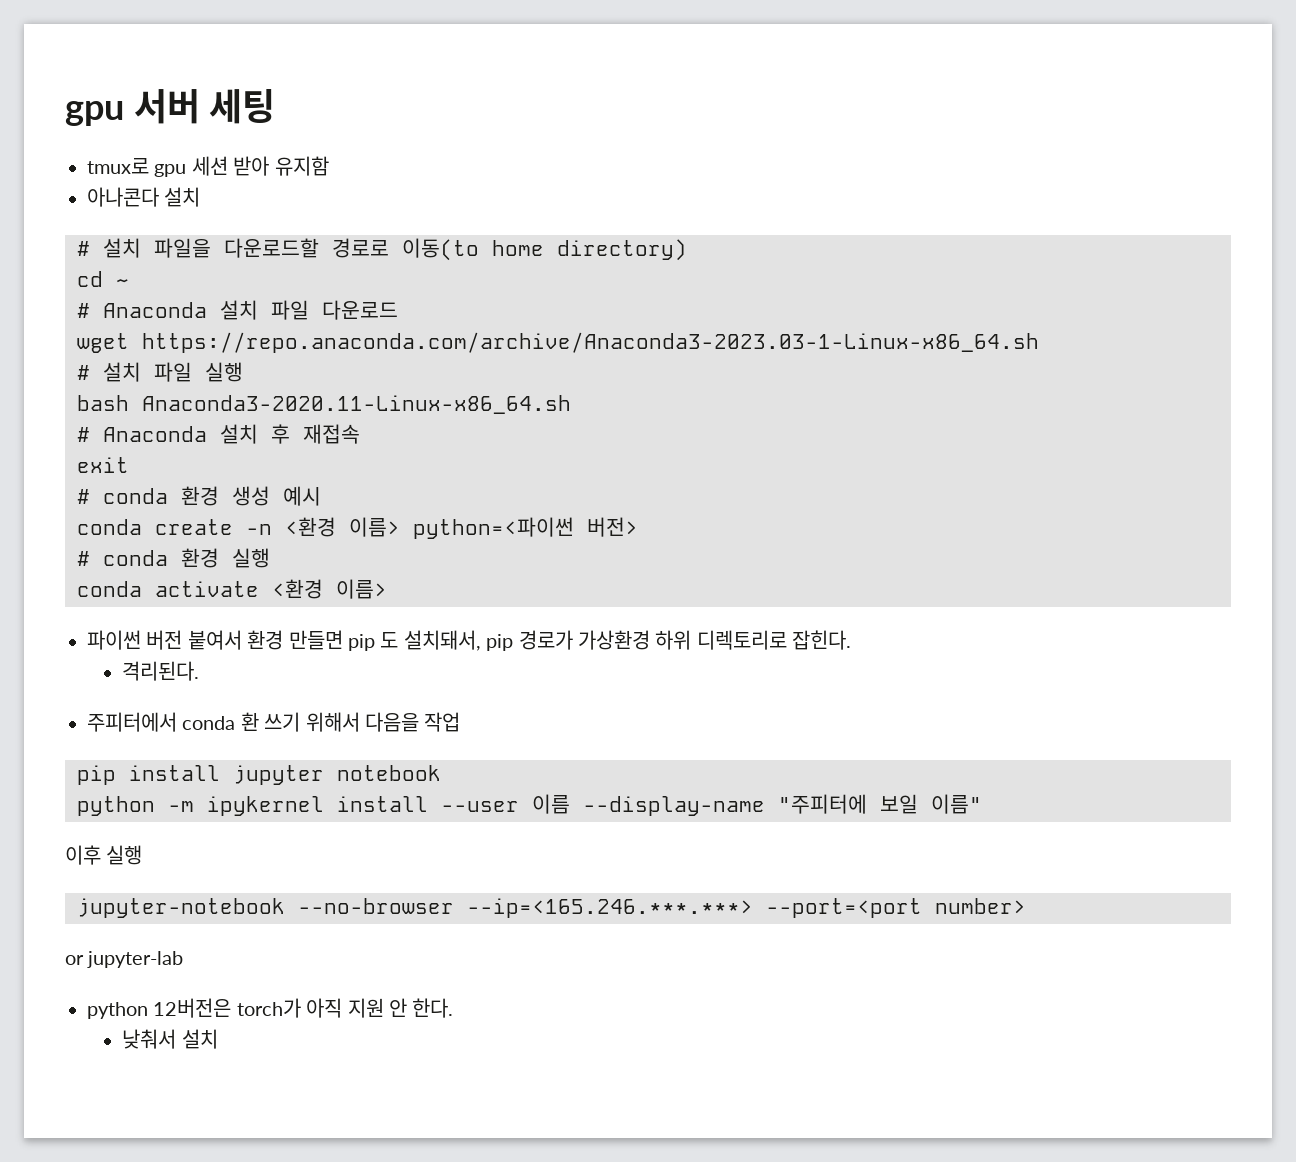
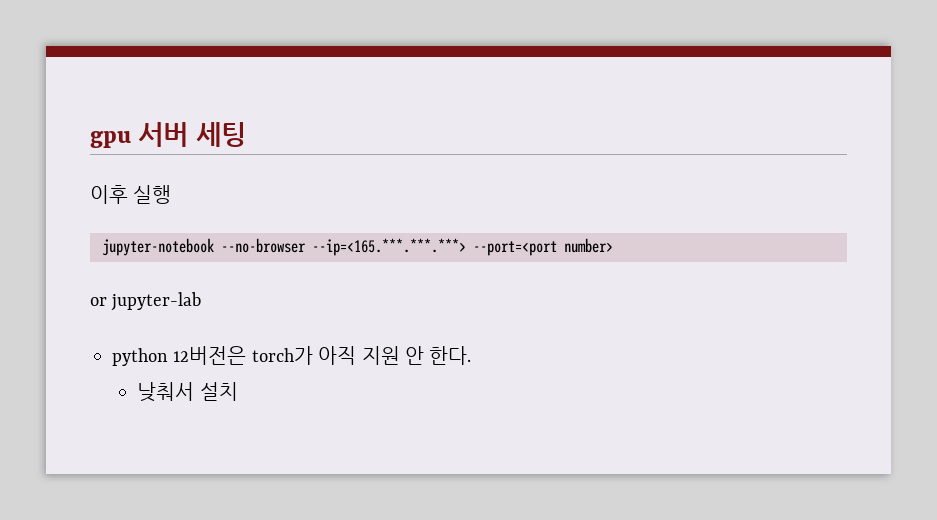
[87,156,329,177] [87,187,201,207] [77,238,687,261] [77,271,129,287] [77,300,398,320] [77,332,1039,353] [77,362,243,382] [77,395,571,414] [77,424,360,444] [77,457,129,473] [77,486,321,506] [77,517,638,539] [77,548,270,568] [77,579,387,599] [87,630,852,651] [122,661,200,681] [87,712,461,732] [77,765,441,785] [77,794,982,816] // tmux로 gpu 세션 받아 유지함 // 아나콘다 설치 // # 설치 파일을 다운로드할 경로로 이동(to home directory) // cd ~ // # Anaconda 설치 파일 다운로드 // wget https://repo.anaconda.com/archive/Anaconda3-2023.03-1-Linux-x86_64.sh // # 설치 파일 실행 // bash Anaconda3-2020.11-Linux-x86_64.sh // # Anaconda 설치 후 재접속 // exit // # conda 환경 생성 예시 // conda create -n <환경 이름> python=<파이썬 버전> // # conda 환경 실행 // conda activate <환경 이름> // 파이썬 버전 붙여서 환경 만들면 pip 도 설치돼서, pip 경로가 가상환경 하위 디렉토리로 잡힌다. // 격리된다. // 주피터에서 conda 환 쓰기 위해서 다음을 작업 // pip install jupyter notebook // python -m ipykernel install --user 이름 --display-name "주피터에 보일 이름" -> (246, 134) none
[467,898,753,918] --ip=<165.246.***.***> -> [312,238,466,256] --ip=<165.***.***.***>

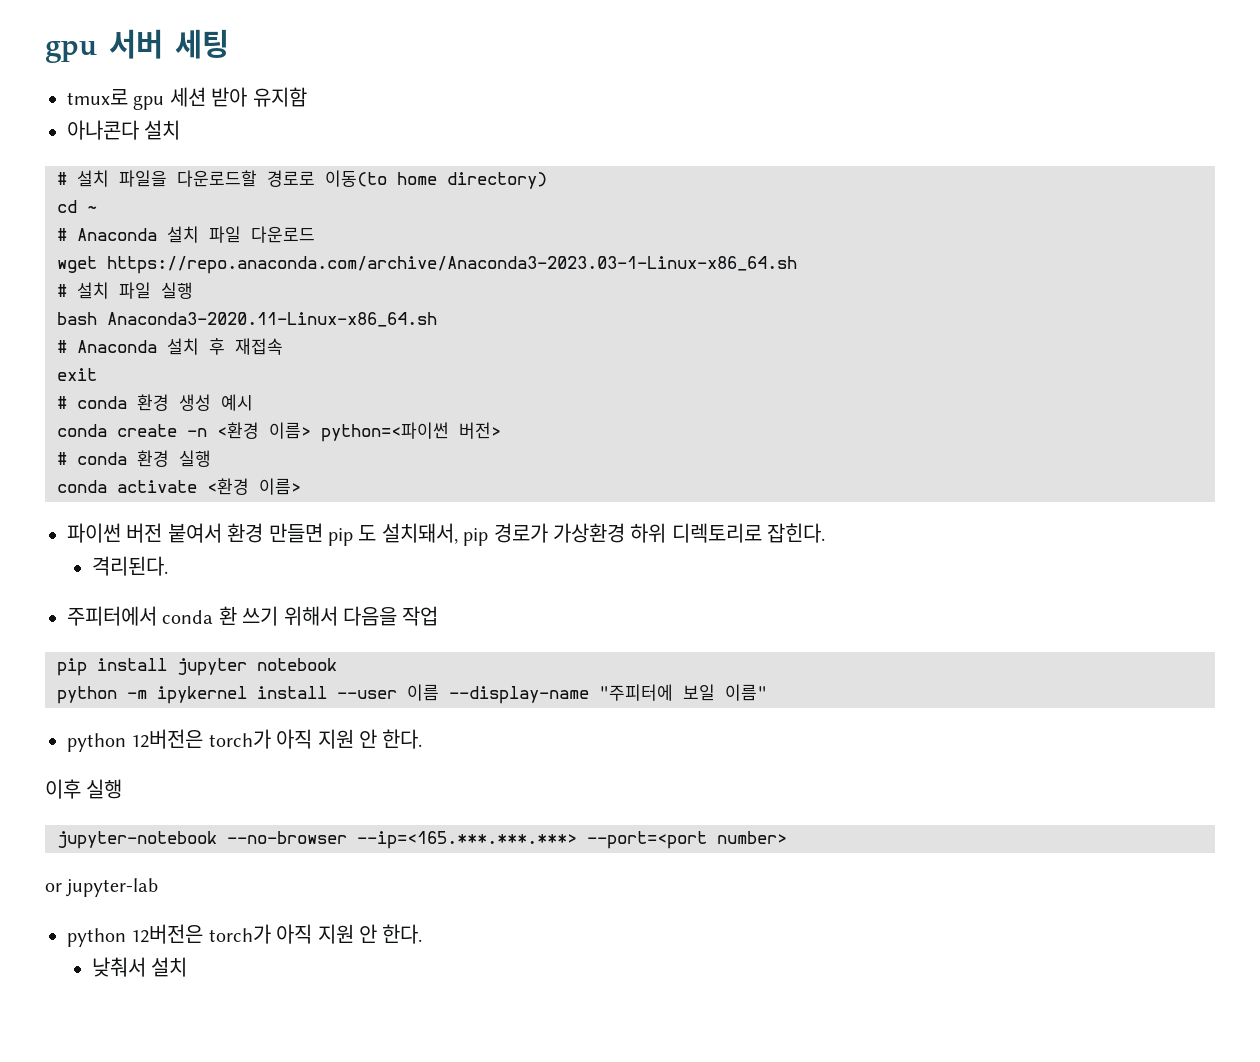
(246, 134) none -> [67,87,307,110] [67,120,181,140] [57,170,547,189] [57,200,97,213] [57,226,315,243] [57,256,797,274] [57,282,193,299] [57,312,437,327] [57,338,283,355] [57,368,97,381] [57,394,253,411] [57,422,501,442] [57,450,211,467] [57,478,301,495] [67,523,826,546] [91,556,168,576] [67,606,439,626] [57,658,337,676] [57,684,767,704] [67,729,423,752] // tmux로 gpu 세션 받아 유지함 // 아나콘다 설치 // # 설치 파일을 다운로드할 경로로 이동(to home directory) // cd ~ // # Anaconda 설치 파일 다운로드 // wget https://repo.anaconda.com/archive/Anaconda3-2023.03-1-Linux-x86_64.sh // # 설치 파일 실행 // bash Anaconda3-2020.11-Linux-x86_64.sh // # Anaconda 설치 후 재접속 // exit // # conda 환경 생성 예시 // conda create -n <환경 이름> python=<파이썬 버전> // # conda 환경 실행 // conda activate <환경 이름> // 파이썬 버전 붙여서 환경 만들면 pip 도 설치돼서, pip 경로가 가상환경 하위 디렉토리로 잡힌다. // 격리된다. // 주피터에서 conda 환 쓰기 위해서 다음을 작업 // pip install jupyter notebook // python -m ipykernel install --user 이름 --display-name "주피터에 보일 이름" // python 12버전은 torch가 아직 지원 안 한다.

